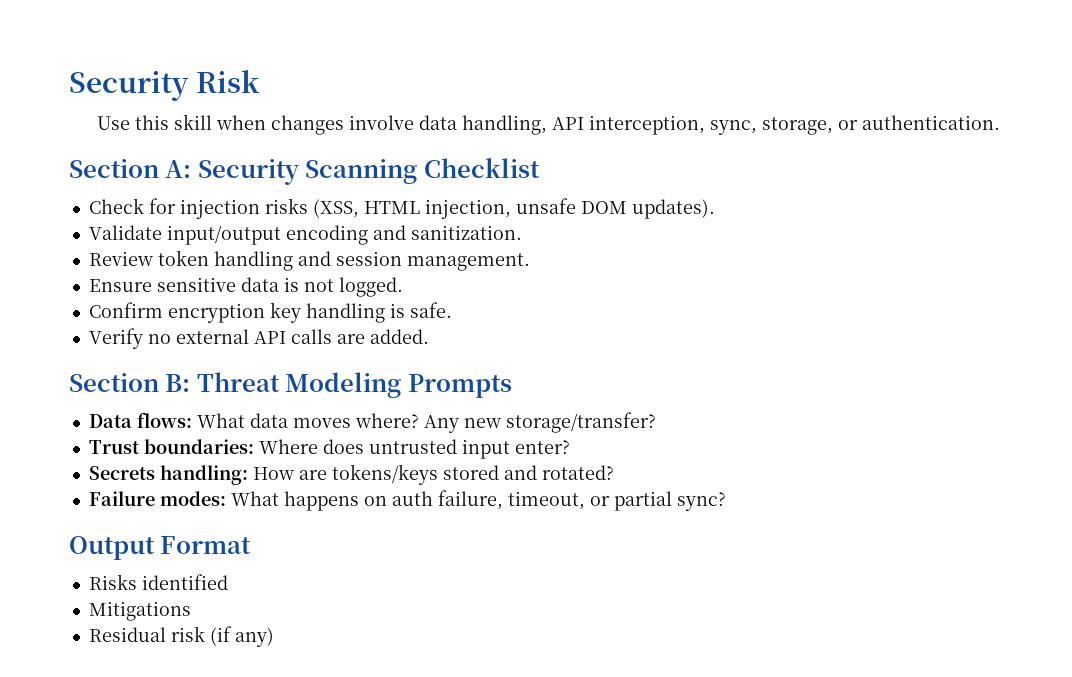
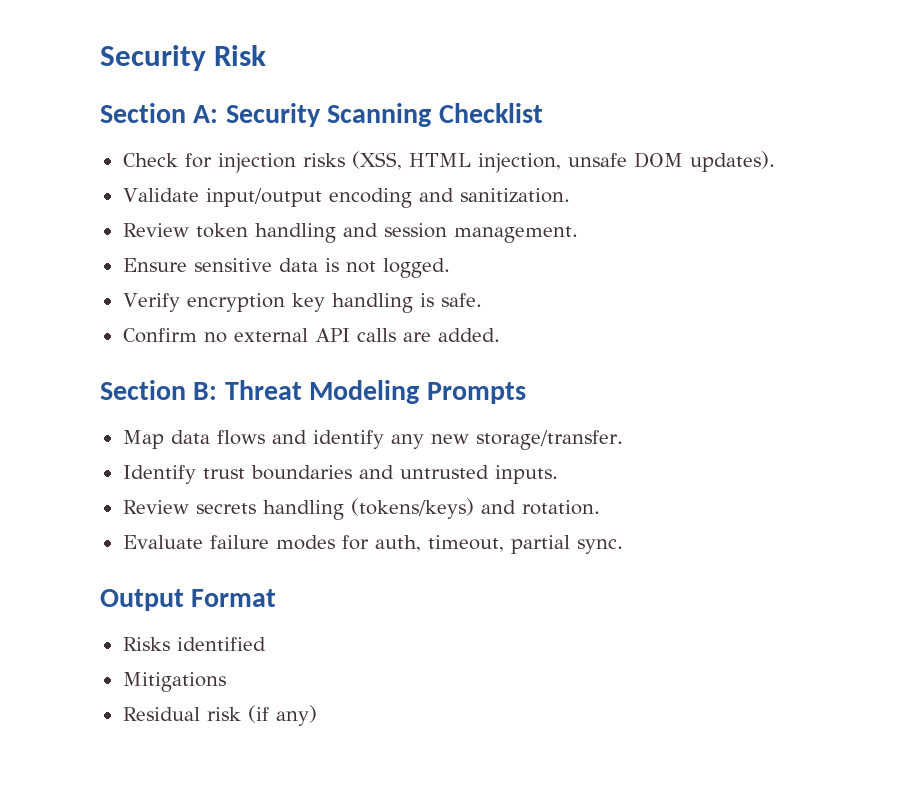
[97,114,1001,135] // Use this skill when changes involve data handling, API interception, sync, storage, or authentication. -> (267, 55) none
[88,302,163,318] Confirm -> [122,293,180,312] Verify
[88,328,143,349] Verify -> [122,328,197,343] Confirm
[88,412,656,433] [88,439,570,459] [88,464,614,485] [88,490,726,511] Data flows: What data moves where? Any new storage/transfer? // Trust boundaries: Where does untrusted input enter? // Secrets handling: How are tokens/keys stored and rotated? // Failure modes: What happens on auth failure, timeout, or partial sync? -> [122,430,623,450] [122,465,558,484] [122,498,600,520] [122,535,623,554] Map data flows and identify any new storage/transfer. // Identify trust boundaries and untrusted inputs. // Review secrets handling (tokens/keys) and rotation. // Evaluate failure modes for auth, timeout, partial sync.

